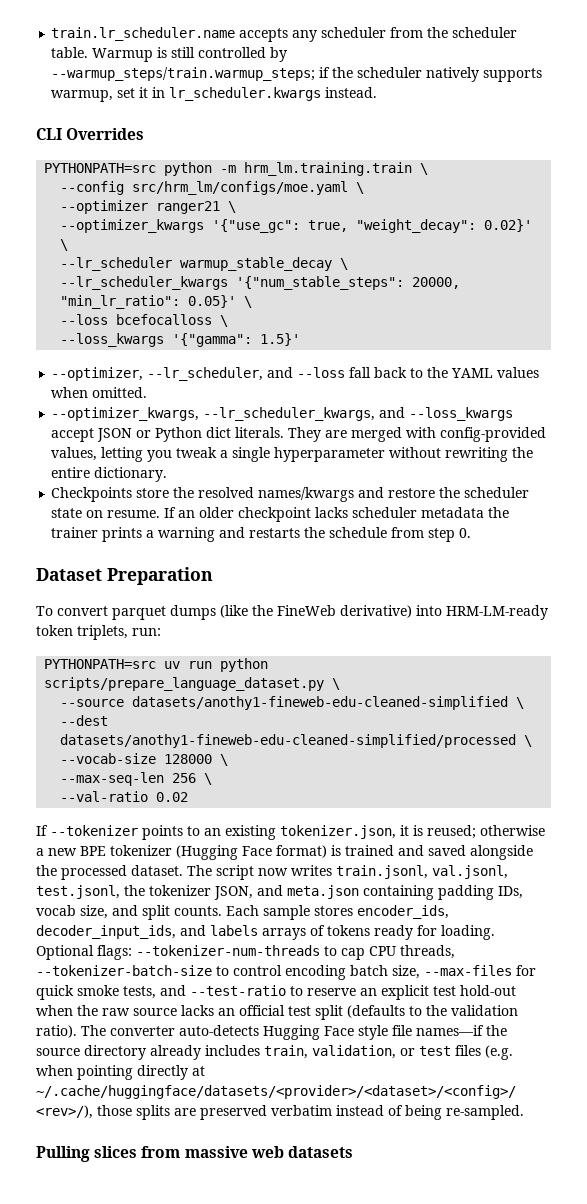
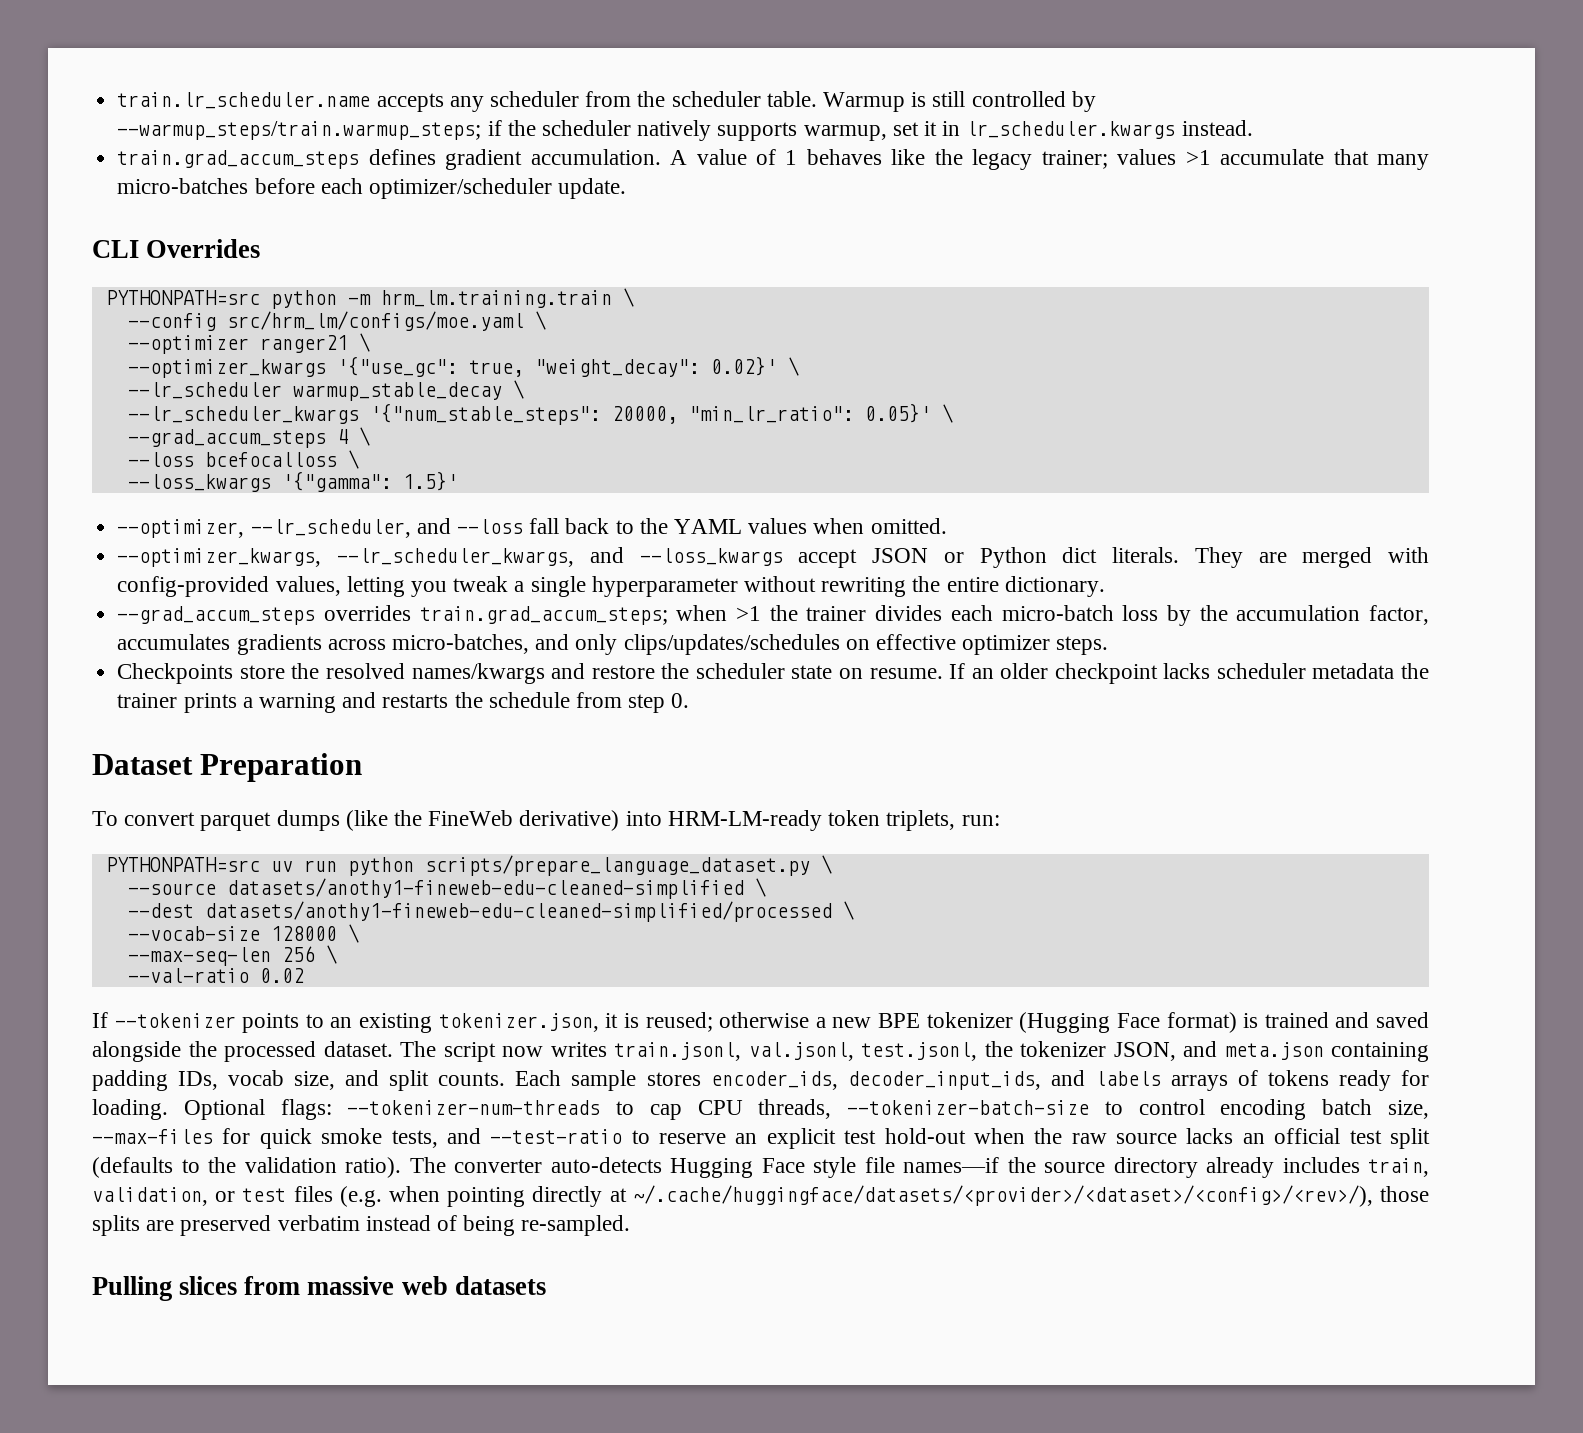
(378, 92) none -> [117,149,1430,170] [117,178,627,199] // train.grad_accum_steps defines gradient accumulation. A value of 1 behaves like the legacy trainer; values >1 accumulate that many micro-batches before each optimizer/scheduler update.
(253, 302) none -> [127,427,370,448] // --grad_accum_steps 4 \
(168, 474) none -> [117,605,1429,626] [117,634,1109,655] // --grad_accum_steps overrides train.grad_accum_steps; when >1 the trainer divides each micro-batch loss by the accumulation factor, accumulates gradients across micro-batches, and only clips/updates/schedules on effective optimizer steps.

